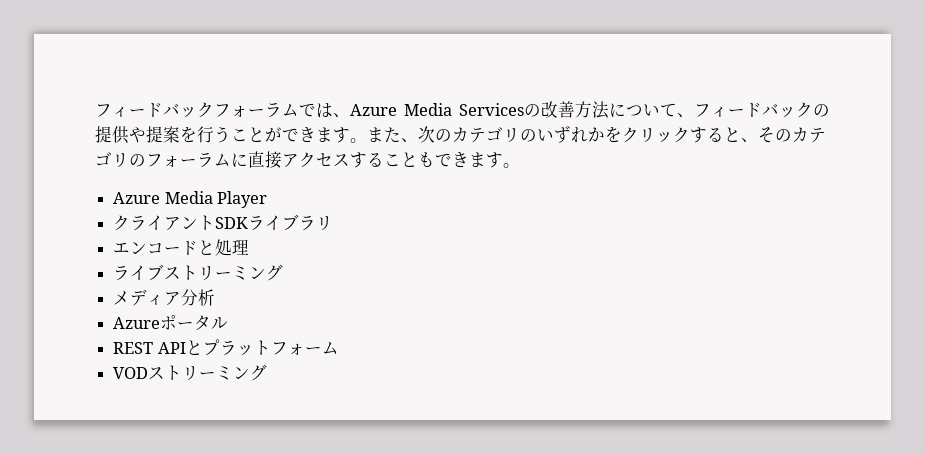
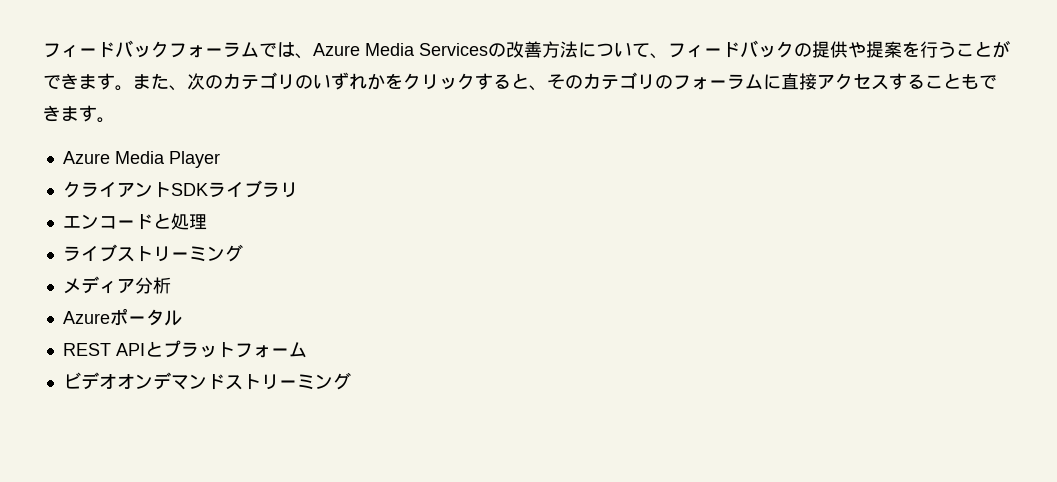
[113,367,149,379] VOD -> [62,372,225,390] ビデオオンデマンド

